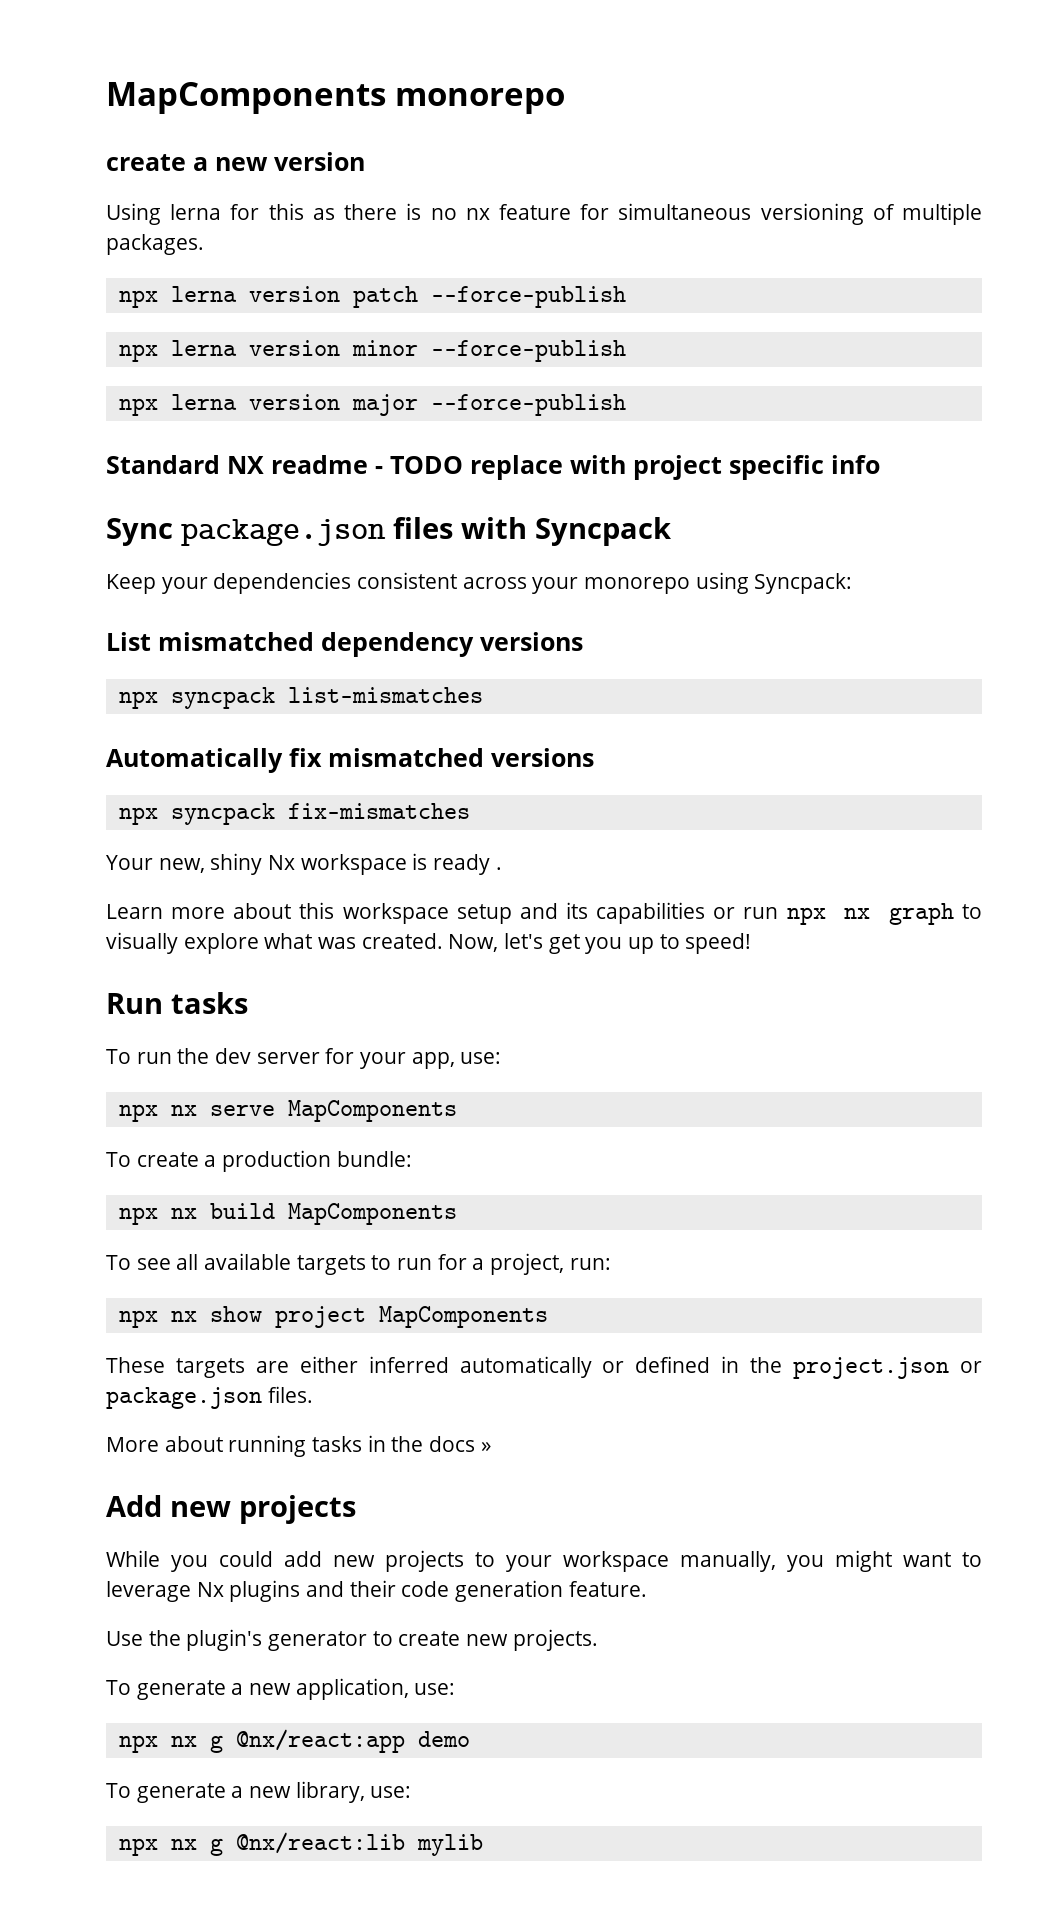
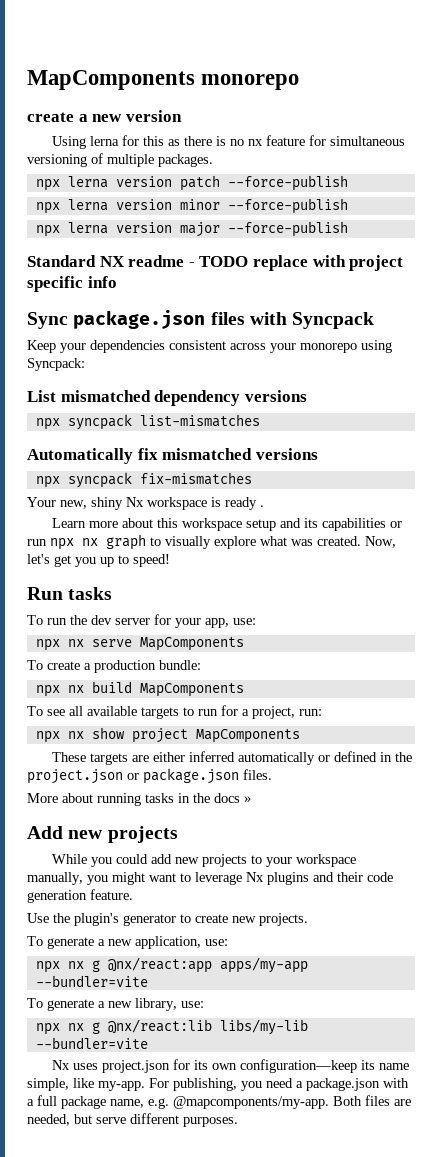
[417,1731,470,1747] demo -> [219,957,308,973] [35,975,148,987] apps/my-app --bundler=vite
[416,1834,483,1856] mylib -> [219,1019,308,1035] [35,1037,148,1049] [52,1059,410,1073] [27,1078,409,1091] [27,1095,411,1109] [27,1113,238,1127] libs/my-lib --bundler=vite // Nx uses project.json for its own configuration—keep its name simple, like my-app. For publishing, you need a package.json with a full package name, e.g. @mapcomponents/my-app. Both files are needed, but serve different purposes.

